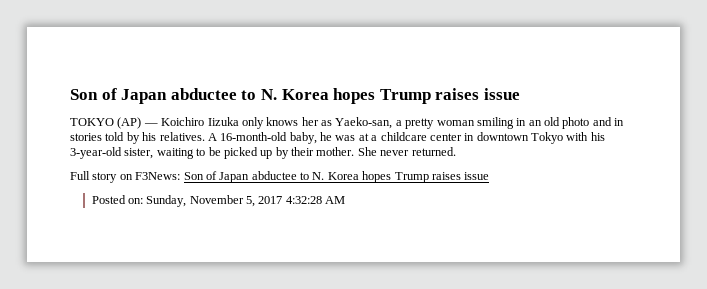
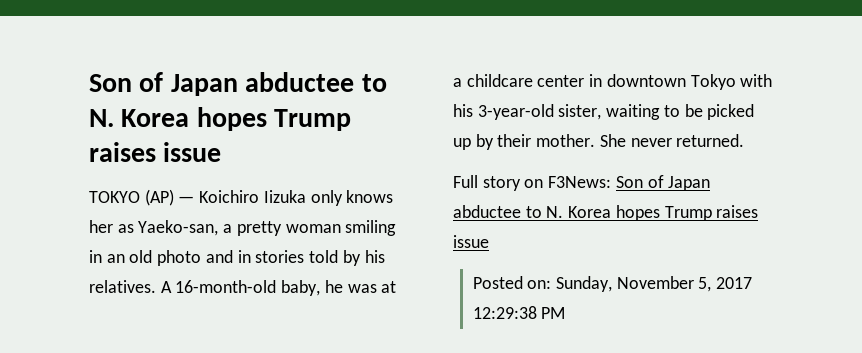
[285,196,346,204] 4:32:28 AM -> [472,306,566,319] 12:29:38 PM

